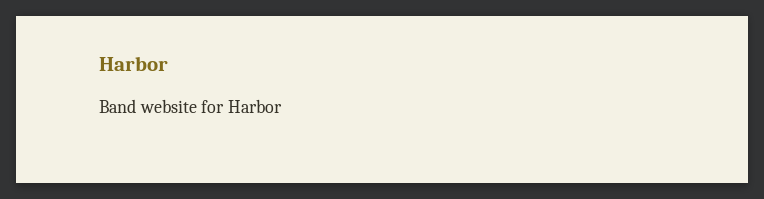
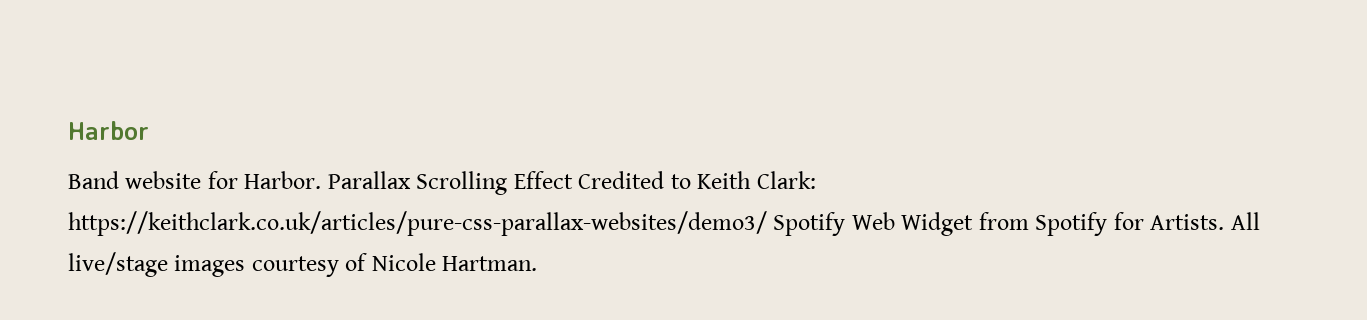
[228,99,283,113] Harbor -> [244,171,816,195] [68,211,1260,236] [68,252,538,277] Harbor. Parallax Scrolling Effect Credited to Keith Clark: https://keithclark.co.uk/articles/pure-css-parallax-websites/demo3/ Spotify Web Widget from Spotify for Artists. All live/stage images courtesy of Nicole Hartman.

